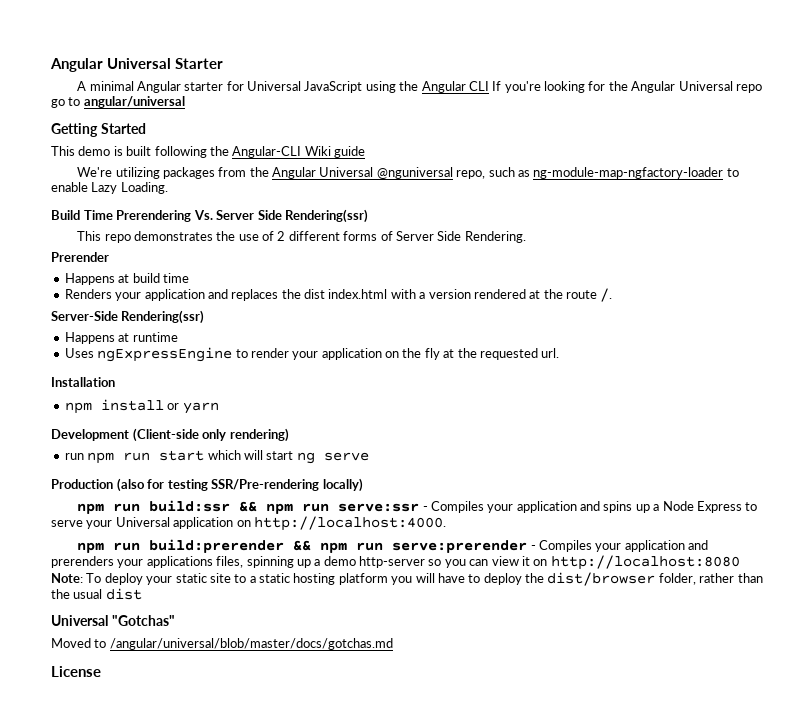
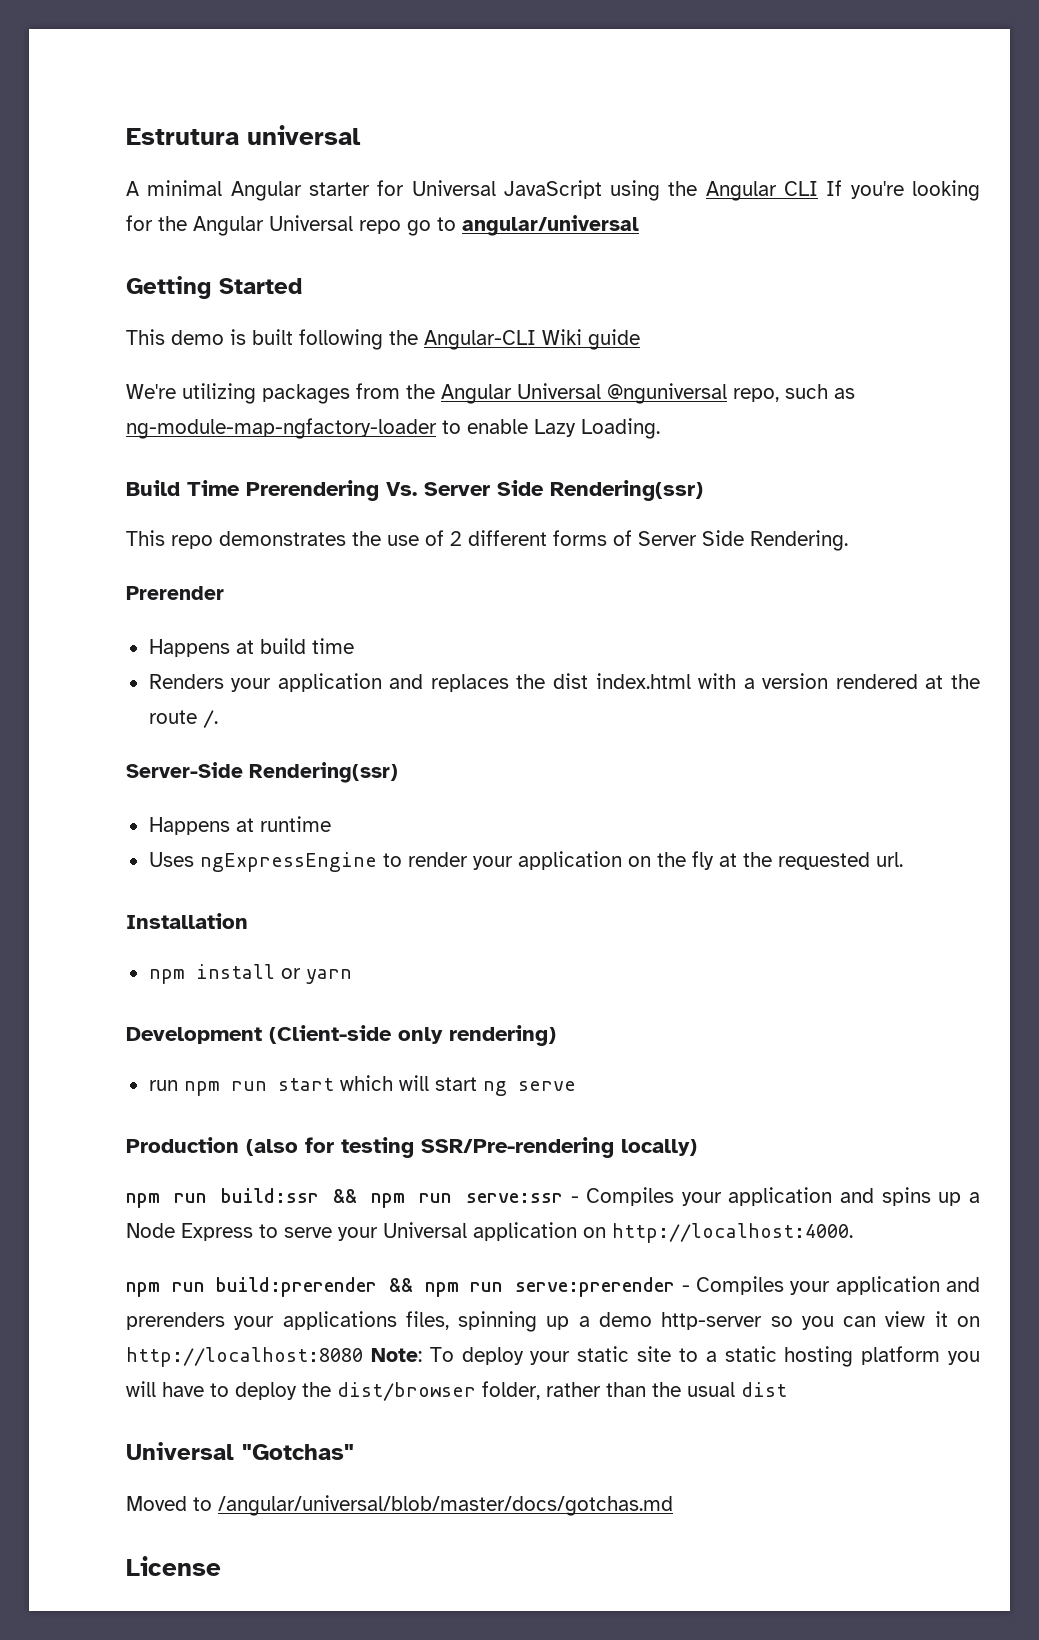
[50,58,223,72] Angular Universal Starter -> [126,125,361,145] Estrutura universal

